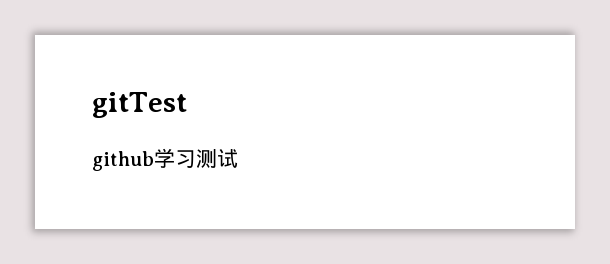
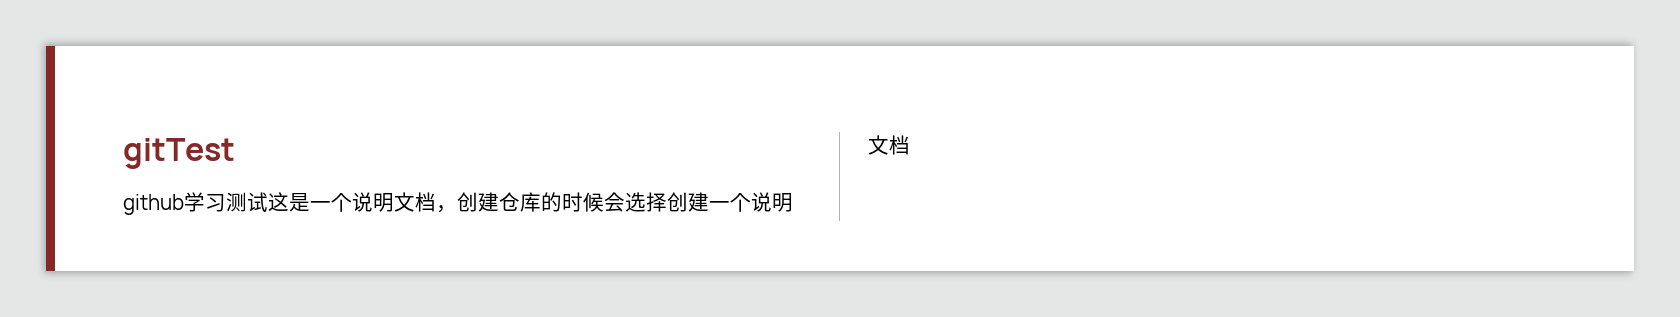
(238, 158) none -> [268,192,793,213] [868,135,910,155] 这是一个说明文档，创建仓库的时候会选择创建一个说明文档

